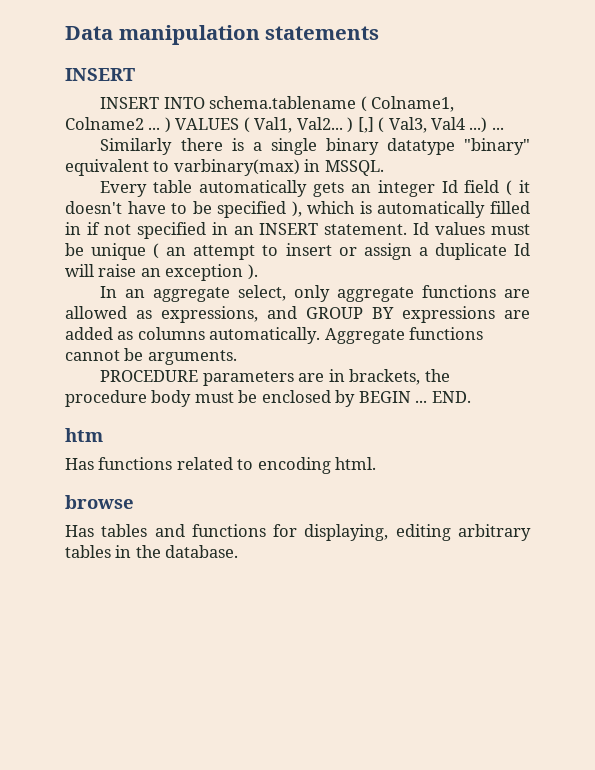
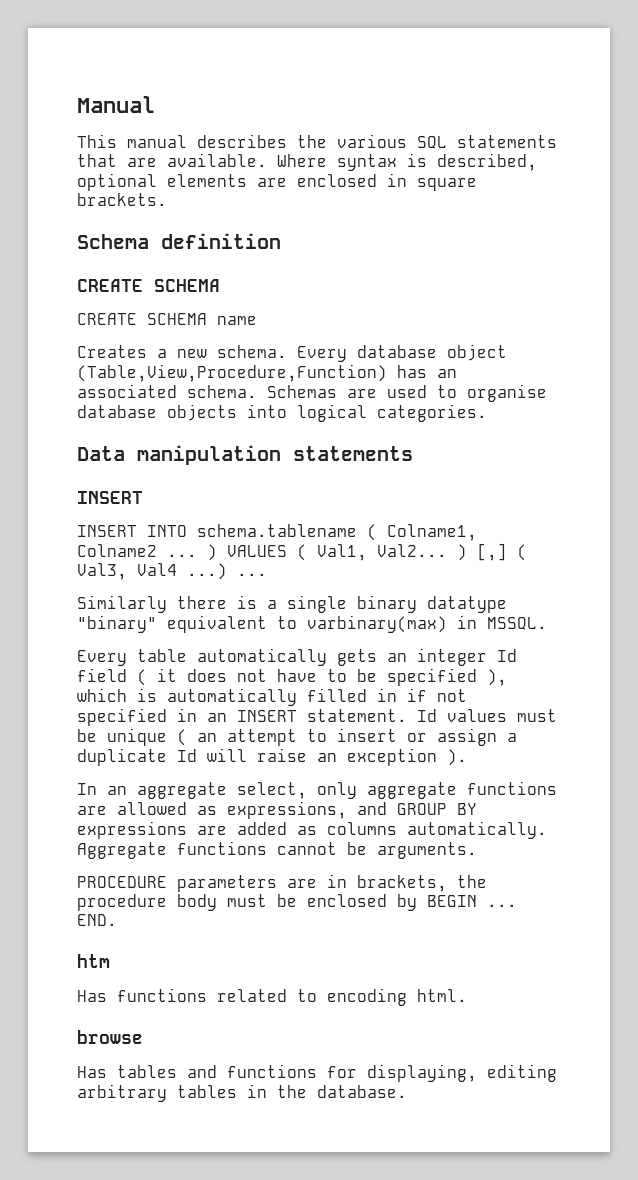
(65, 33) none -> [77,96,155,113] [77,134,557,149] [77,153,537,171] [77,173,477,191] [77,193,167,206] [77,233,281,249] [77,279,220,292] [77,313,257,325] [77,344,507,362] [77,364,457,382] [77,384,547,402] [77,404,487,422] Manual // This manual describes the various SQL statements that are available. Where syntax is described, optional elements are enclosed in square brackets. // Schema definition // CREATE SCHEMA // CREATE SCHEMA name // Creates a new schema. Every database object (Table,View,Procedure,Function) has an associated schema. Schemas are used to organise database objects into logical categories. //
[65,201,122,214] doesn't -> [187,669,267,682] does not

